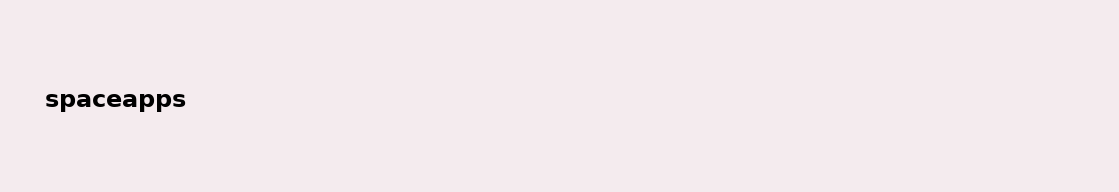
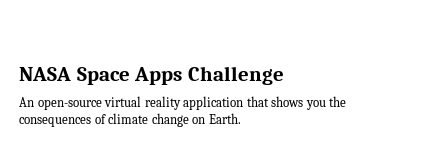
[45,94,186,112] spaceapps -> [19,66,284,85] [19,96,347,110] [19,113,241,127] NASA Space Apps Challenge // An open-source virtual reality application that shows you the consequences of climate change on Earth.

